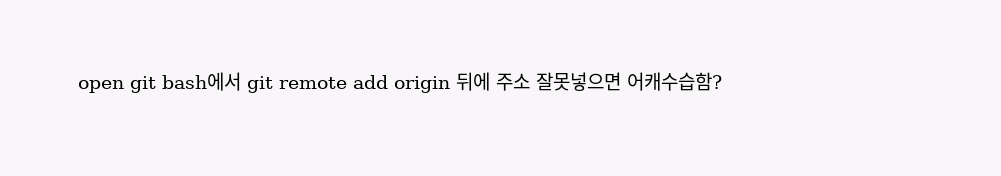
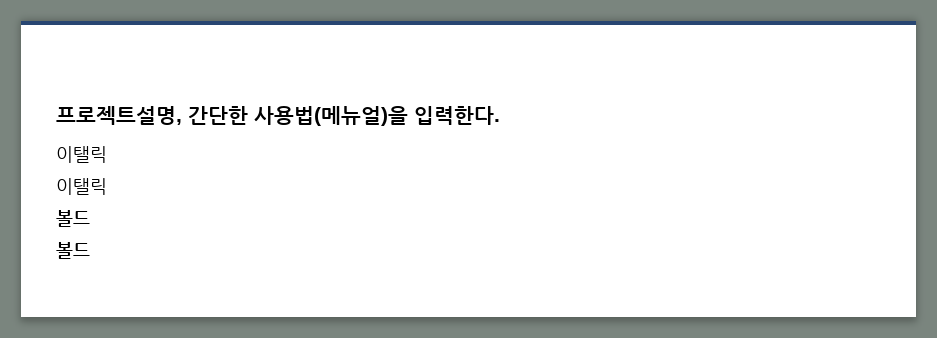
[78,72,722,93] open git bash에서 git remote add origin 뒤에 주소 잘못넣으면 어캐수습함? -> [56,106,500,126] [56,146,107,163] [56,178,107,195] [56,210,90,227] [56,242,90,259] 프로젝트설명, 간단한 사용법(메뉴얼)을 입력한다. // 이탤릭 // 이탤릭 // 볼드 // 볼드

